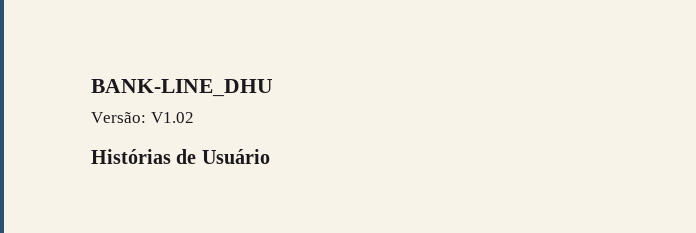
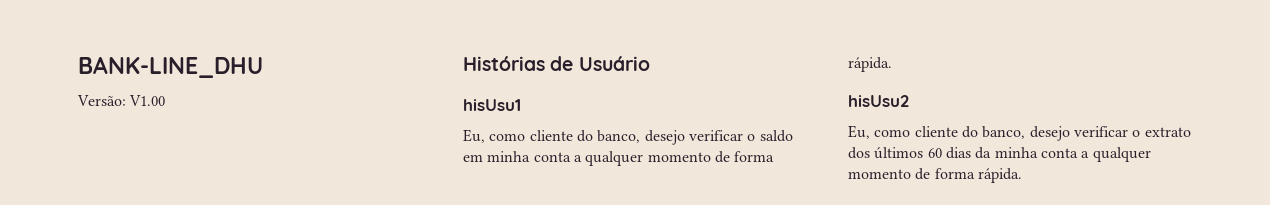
[150,112,194,123] V1.02 -> [129,95,166,106] V1.00
(270, 156) none -> [463,99,521,111] [463,129,793,145] [463,151,775,166] [848,57,892,72] [848,95,909,107] [848,125,1191,141] [848,147,1151,162] [848,168,1022,183] // hisUsu1 // Eu, como cliente do banco, desejo verificar o saldo em minha conta a qualquer momento de forma rápida. // hisUsu2 // Eu, como cliente do banco, desejo verificar o extrato dos últimos 60 dias da minha conta a qualquer momento de forma rápida.

